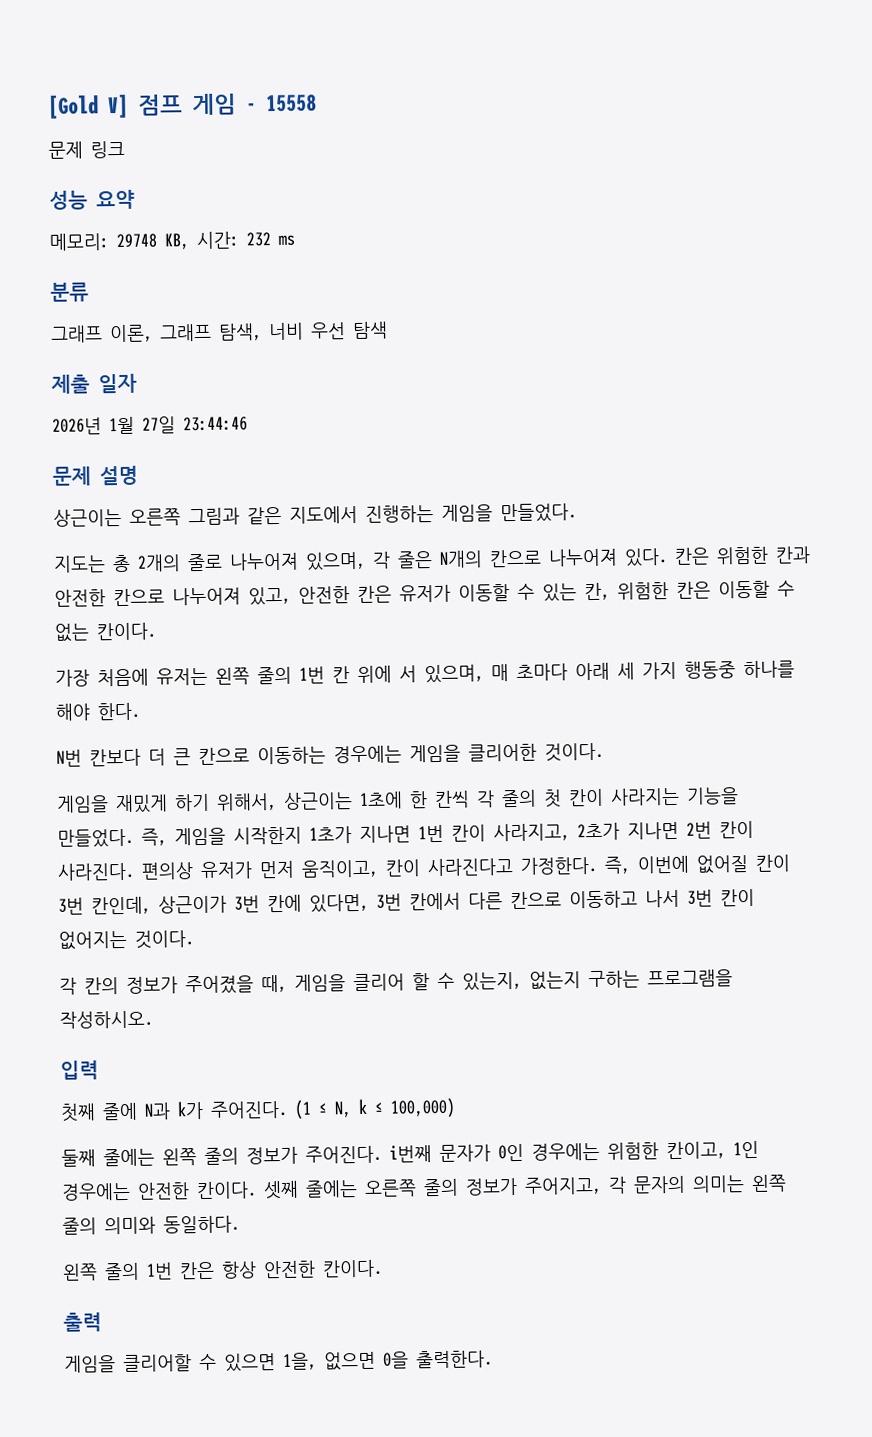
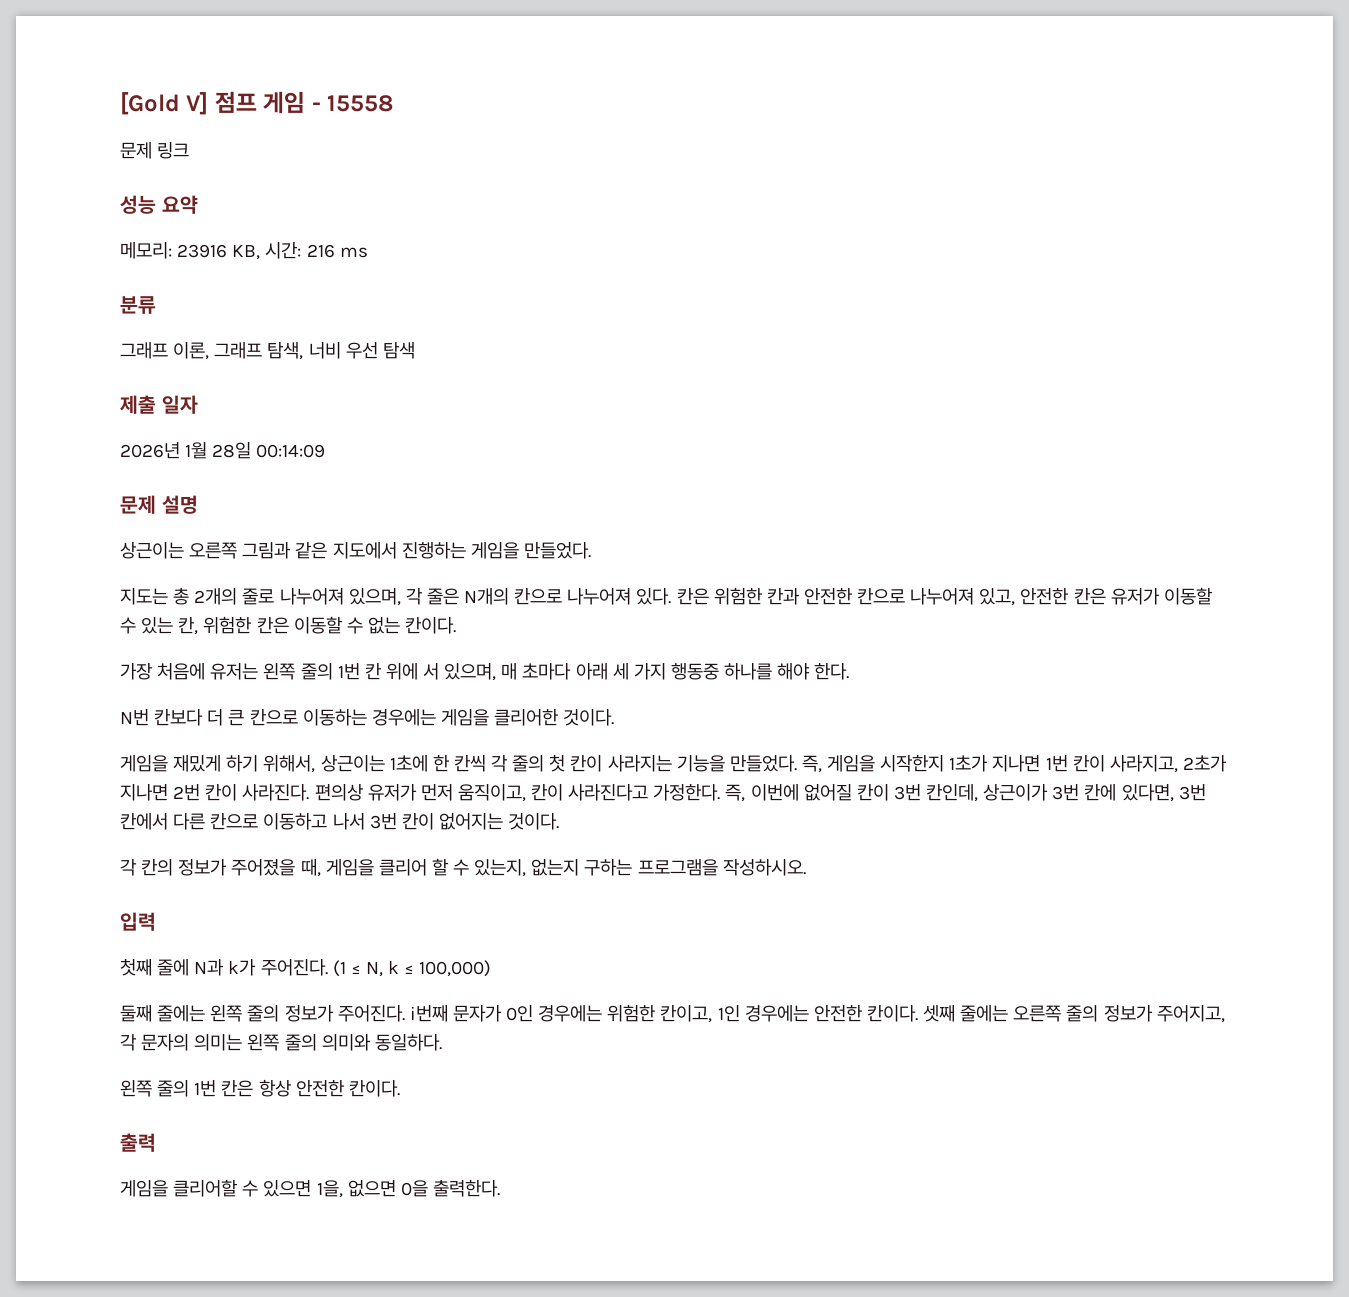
[116,233,157,249] 29748 -> [177,244,228,258] 23916
[246,232,271,247] 232 -> [306,244,335,258] 216
[142,416,248,434] 27일 23:44:46 -> [212,442,326,459] 28일 00:14:09

